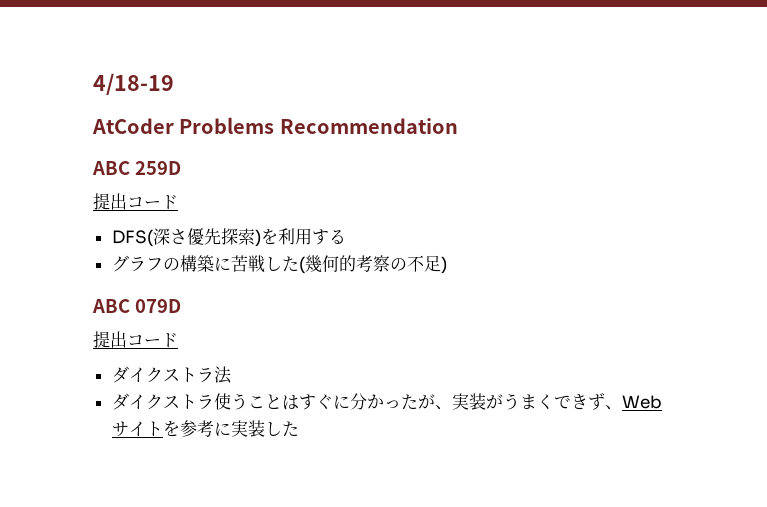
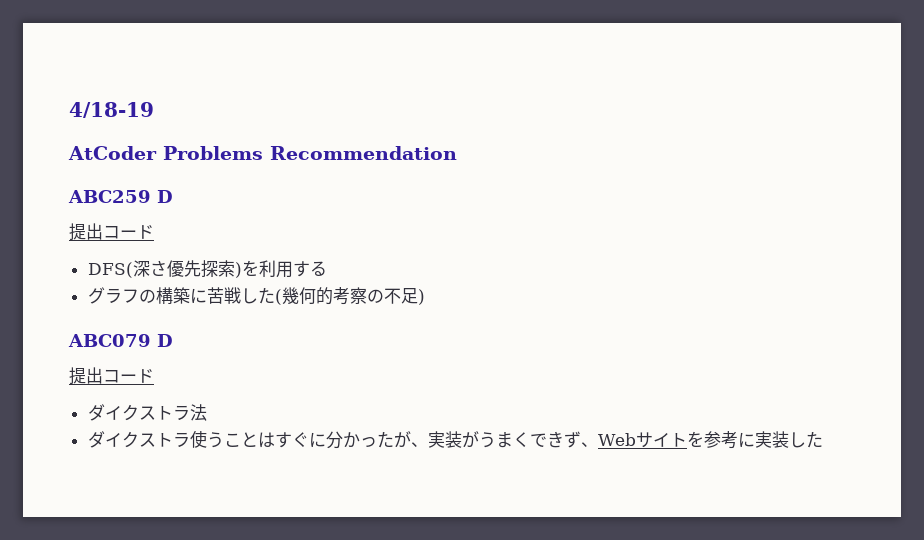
[92,161,181,175] ABC 259D -> [68,190,173,203] ABC259 D
[92,299,181,313] ABC 079D -> [68,334,173,347] ABC079 D

